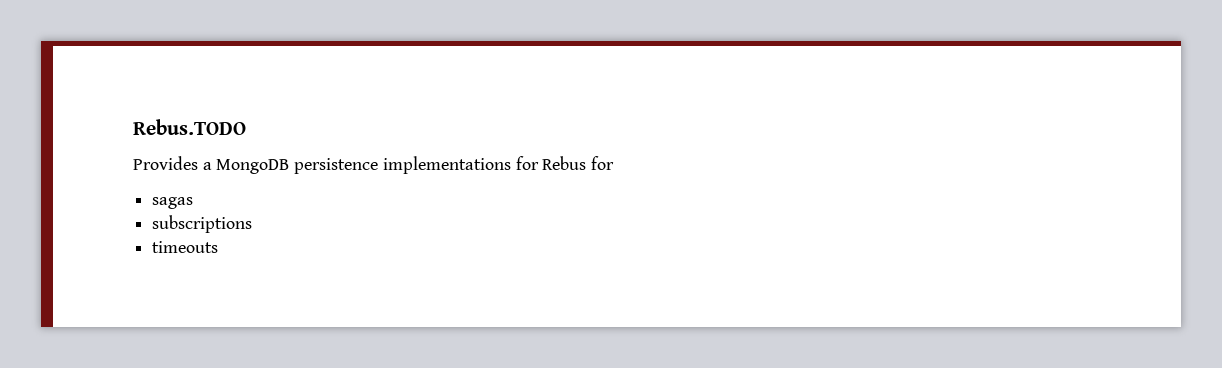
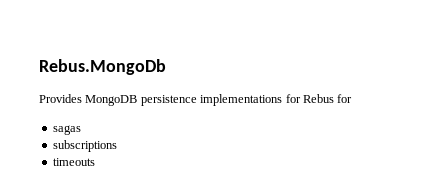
[133,119,246,135] Rebus.TODO -> [39,59,166,75] Rebus.MongoDb
[202,162,212,170] a -> (82, 98) none

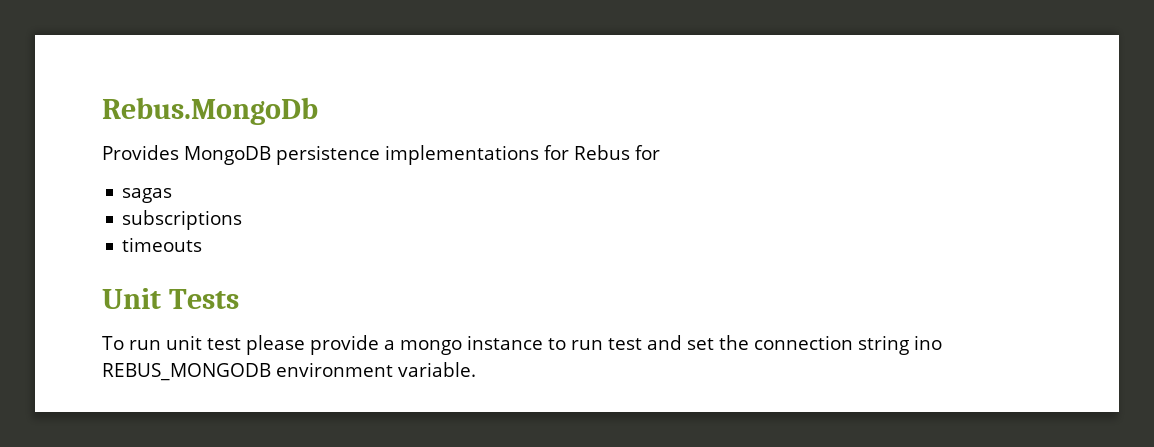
(95, 162) none -> [102,288,240,309] [102,335,942,355] [102,362,476,381] // Unit Tests // To run unit test please provide a mongo instance to run test and set the connection string ino REBUS_MONGODB environment variable.

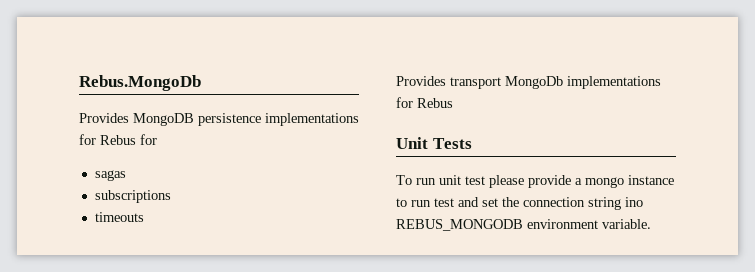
(203, 244) none -> [396,76,661,89] [396,97,453,108] // Provides transport MongoDb implementations for Rebus

